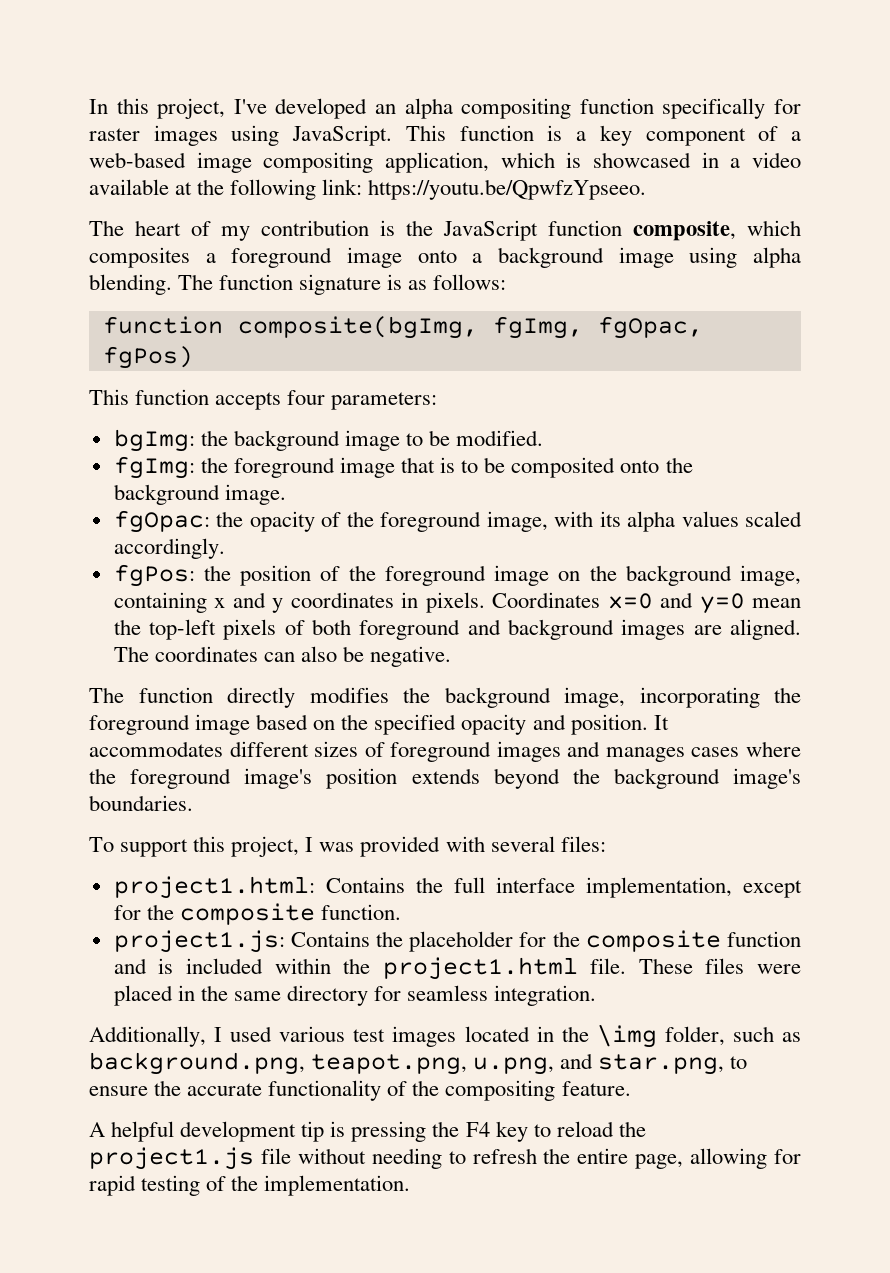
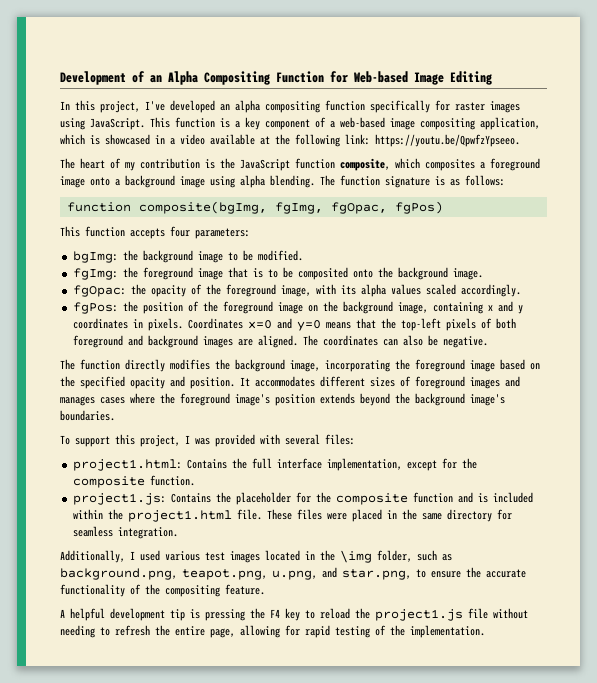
(89, 106) none -> [60,71,492,85] Development of an Alpha Compositing Function for Web-based Image Editing //
[752,598,802,608] mean -> [325,318,376,329] means that

